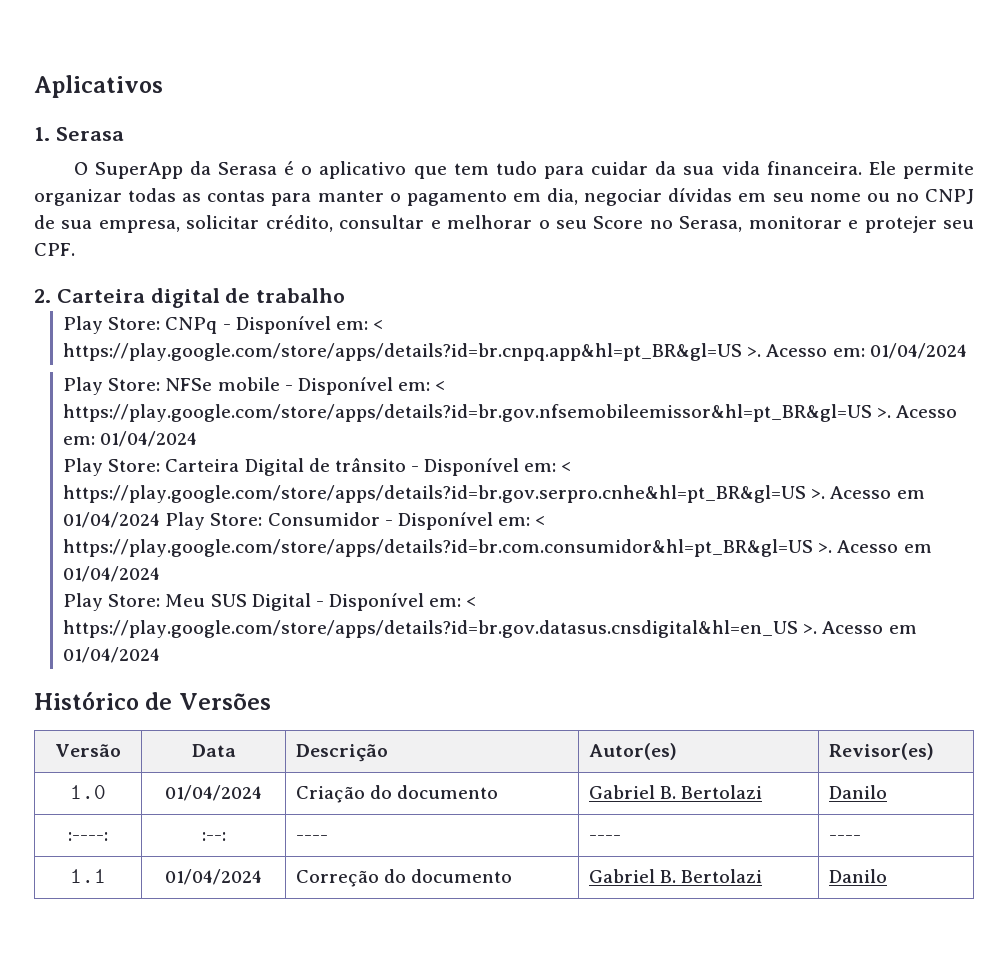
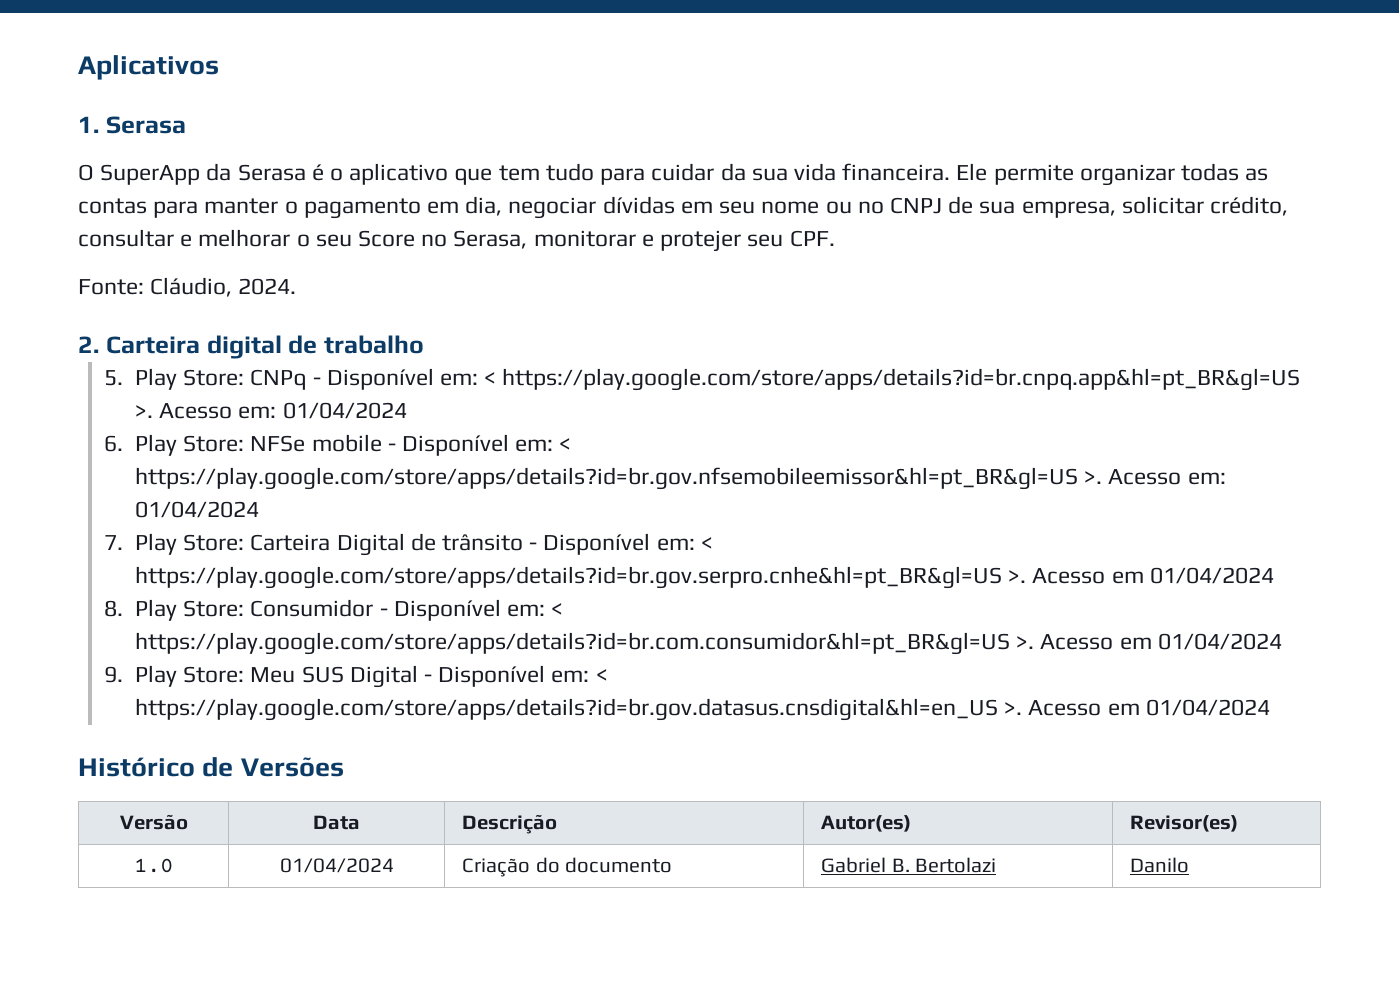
(75, 249) none -> [78,277,297,297] // Fonte: Cláudio, 2024.
(346, 295) none -> [104,370,124,386] 5.
(967, 351) none -> [104,435,124,452] 6.
(198, 439) none -> [104,535,124,550] 7.
(161, 520) none -> [104,600,124,617] // 8.
(161, 574) none -> [104,666,124,683] 9.
[68,832,108,841] [201,832,226,841] [295,835,328,841] [588,835,621,841] [828,835,861,841] [70,869,106,883] [165,869,262,885] [295,869,513,887] [588,869,763,883] [828,869,887,883] // :----: | :--: | ---- | ---- | ---- // 1.1 | 01/04/2024 | Correção do documento | Gabriel B. Bertolazi | Danilo -> (1190, 865) none

